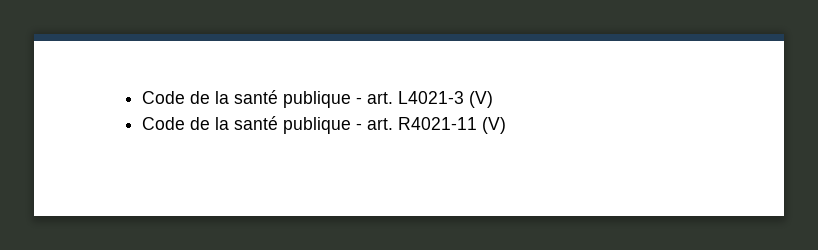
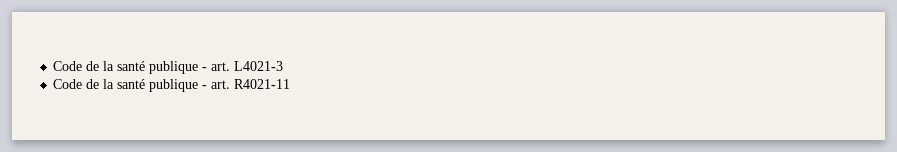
[469,91,494,108] (V) -> (284, 66) none
[482,117,507,134] (V) -> (291, 84) none

